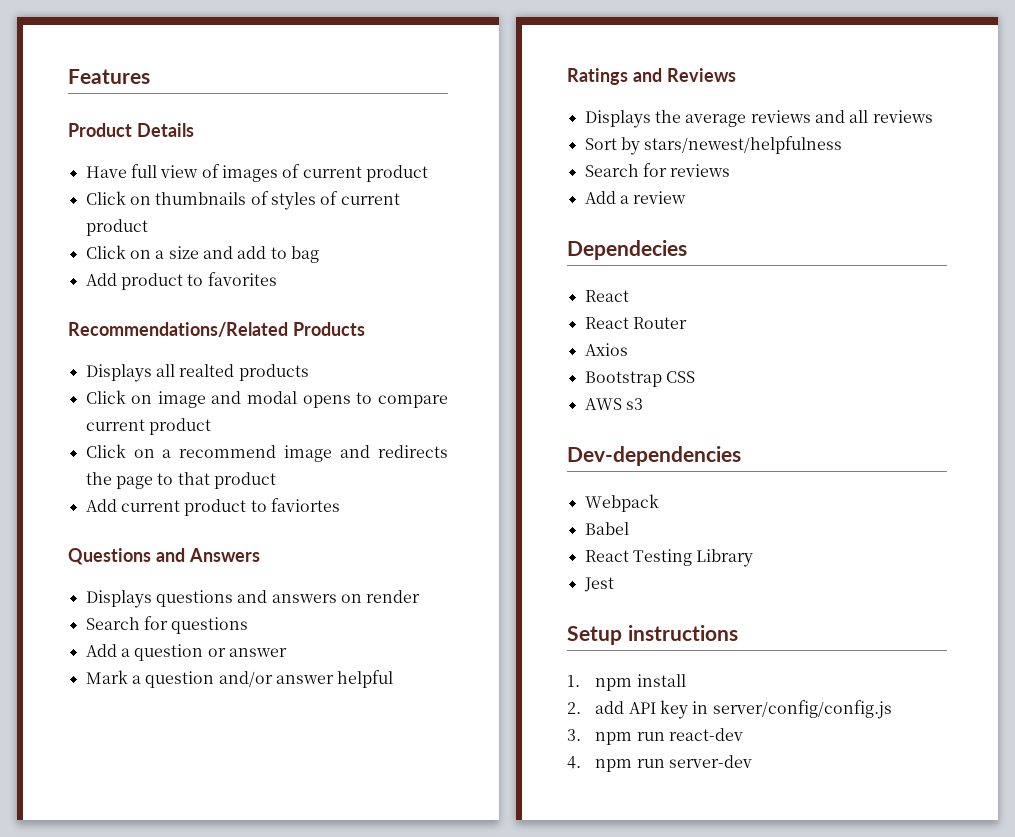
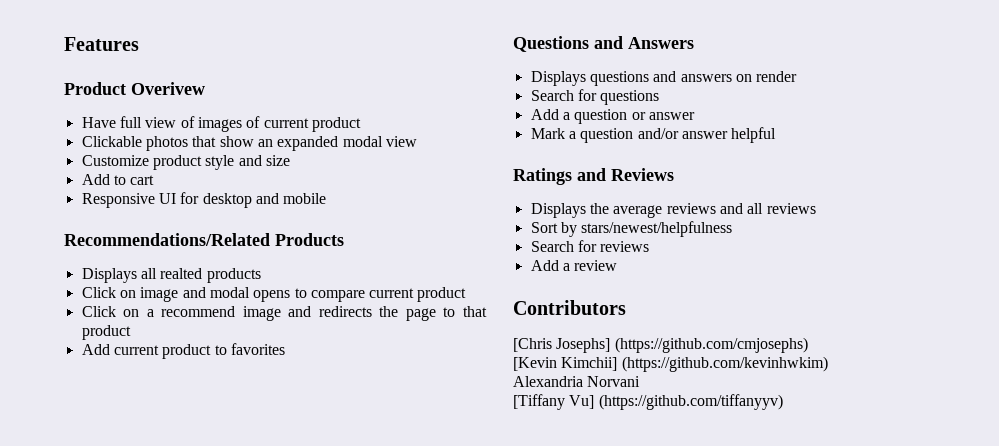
[136,123,194,137] Details -> [131,82,205,95] Overivew
[85,191,400,210] [85,219,148,236] [85,245,319,263] [85,272,277,290] Click on thumbnails of styles of current product // Click on a size and add to bag // Add product to favorites -> [81,136,417,151] [81,155,290,170] [81,174,155,185] [81,192,327,208] Clickable photos that show an expanded modal view // Customize product style and size // Add to cart // Responsive UI for desktop and mobile
[270,498,340,512] faviortes -> [230,343,285,355] favorites
[567,240,687,260] [584,290,629,302] [584,317,687,329] [584,343,628,356] [584,371,695,387] [584,398,643,410] [567,446,741,466] [584,494,659,512] [584,522,629,535] [584,549,754,567] [583,577,614,592] [567,625,738,645] [567,674,686,691] [567,700,892,719] [567,728,744,745] [567,755,753,772] Dependecies // React // React Router // Axios // Bootstrap CSS // AWS s3 // Dev-dependencies // Webpack // Babel // React Testing Library // Jest // Setup instructions // 1. npm install // 2. add API key in server/config/config.js // 3. npm run react-dev // 4. npm run server-dev -> [513,300,626,315] [513,337,808,353] [513,356,828,372] [513,376,641,387] [513,394,783,410] Contributors // [Chris Josephs] (https://github.com/cmjosephs) // [Kevin Kimchii] (https://github.com/kevinhwkim) // Alexandria Norvani // [Tiffany Vu] (https://github.com/tiffanyyv)

